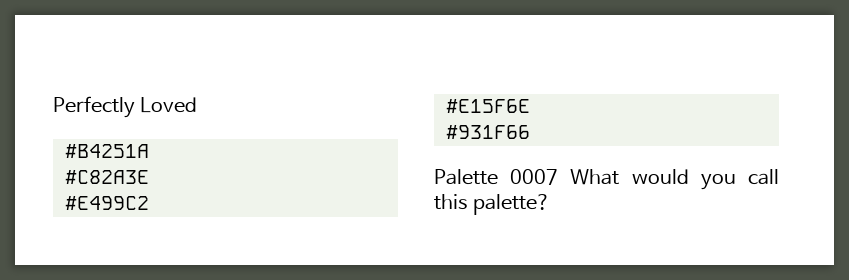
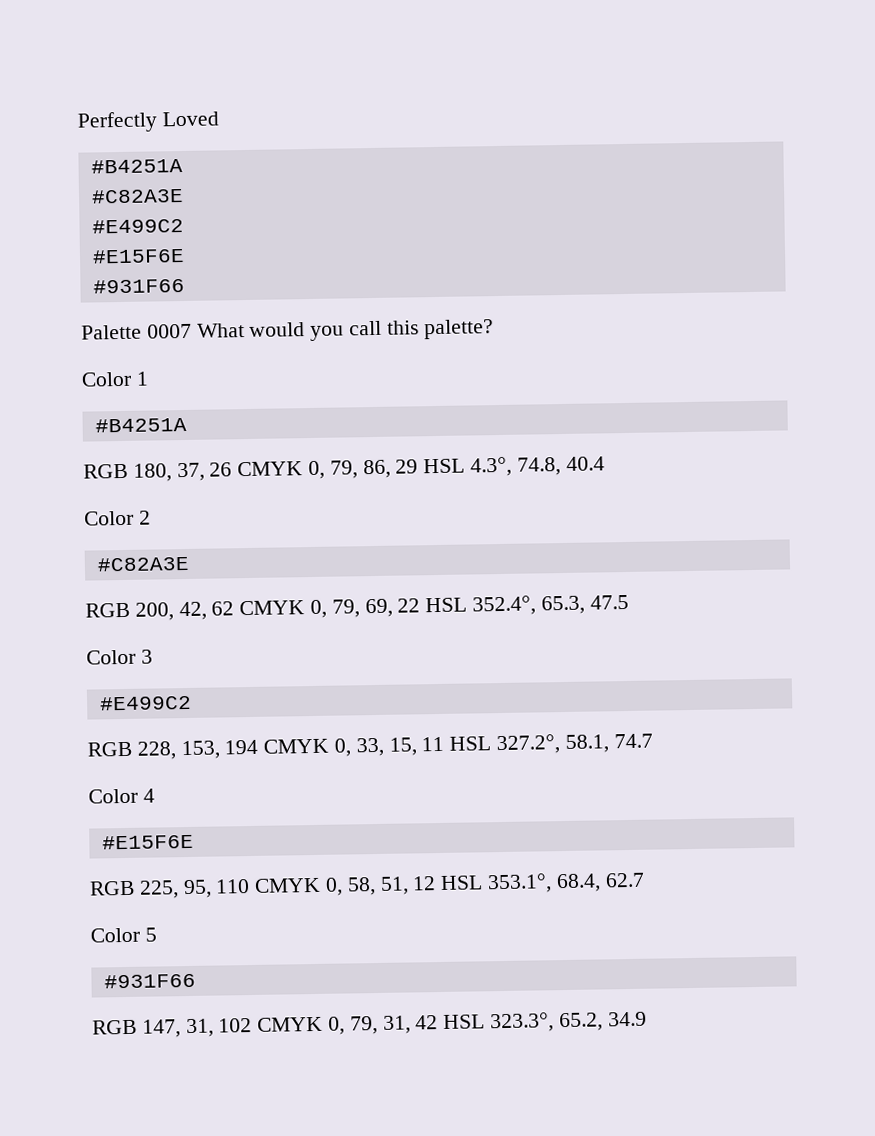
(551, 204) none -> [81,371,149,387] [94,417,187,433] [83,456,605,482] [84,510,151,526] [96,556,189,572] [85,594,629,621] [86,649,153,665] [99,695,192,711] [87,733,653,760] [88,788,155,804] [101,834,194,850] [89,872,645,899] [90,927,157,943] [103,973,196,989] [92,1011,647,1038] // Color 1 // #B4251A // RGB 180, 37, 26 CMYK 0, 79, 86, 29 HSL 4.3°, 74.8, 40.4 // Color 2 // #C82A3E // RGB 200, 42, 62 CMYK 0, 79, 69, 22 HSL 352.4°, 65.3, 47.5 // Color 3 // #E499C2 // RGB 228, 153, 194 CMYK 0, 33, 15, 11 HSL 327.2°, 58.1, 74.7 // Color 4 // #E15F6E // RGB 225, 95, 110 CMYK 0, 58, 51, 12 HSL 353.1°, 68.4, 62.7 // Color 5 // #931F66 // RGB 147, 31, 102 CMYK 0, 79, 31, 42 HSL 323.3°, 65.2, 34.9

